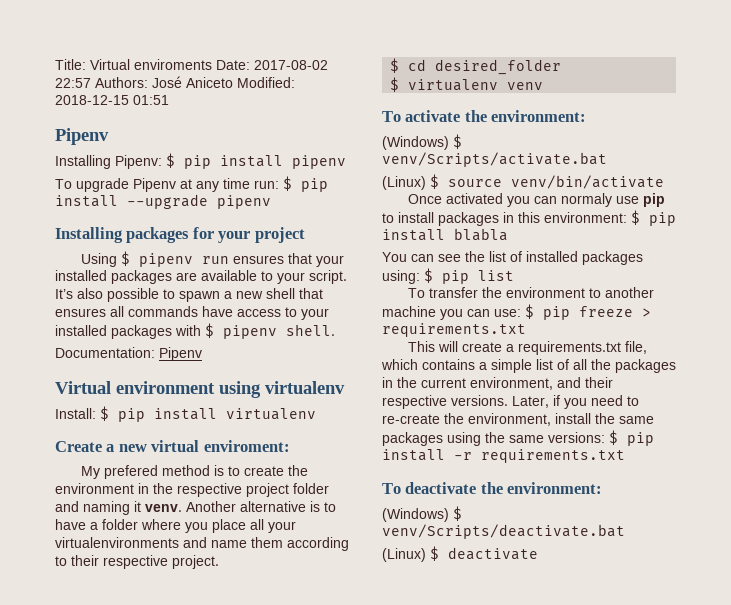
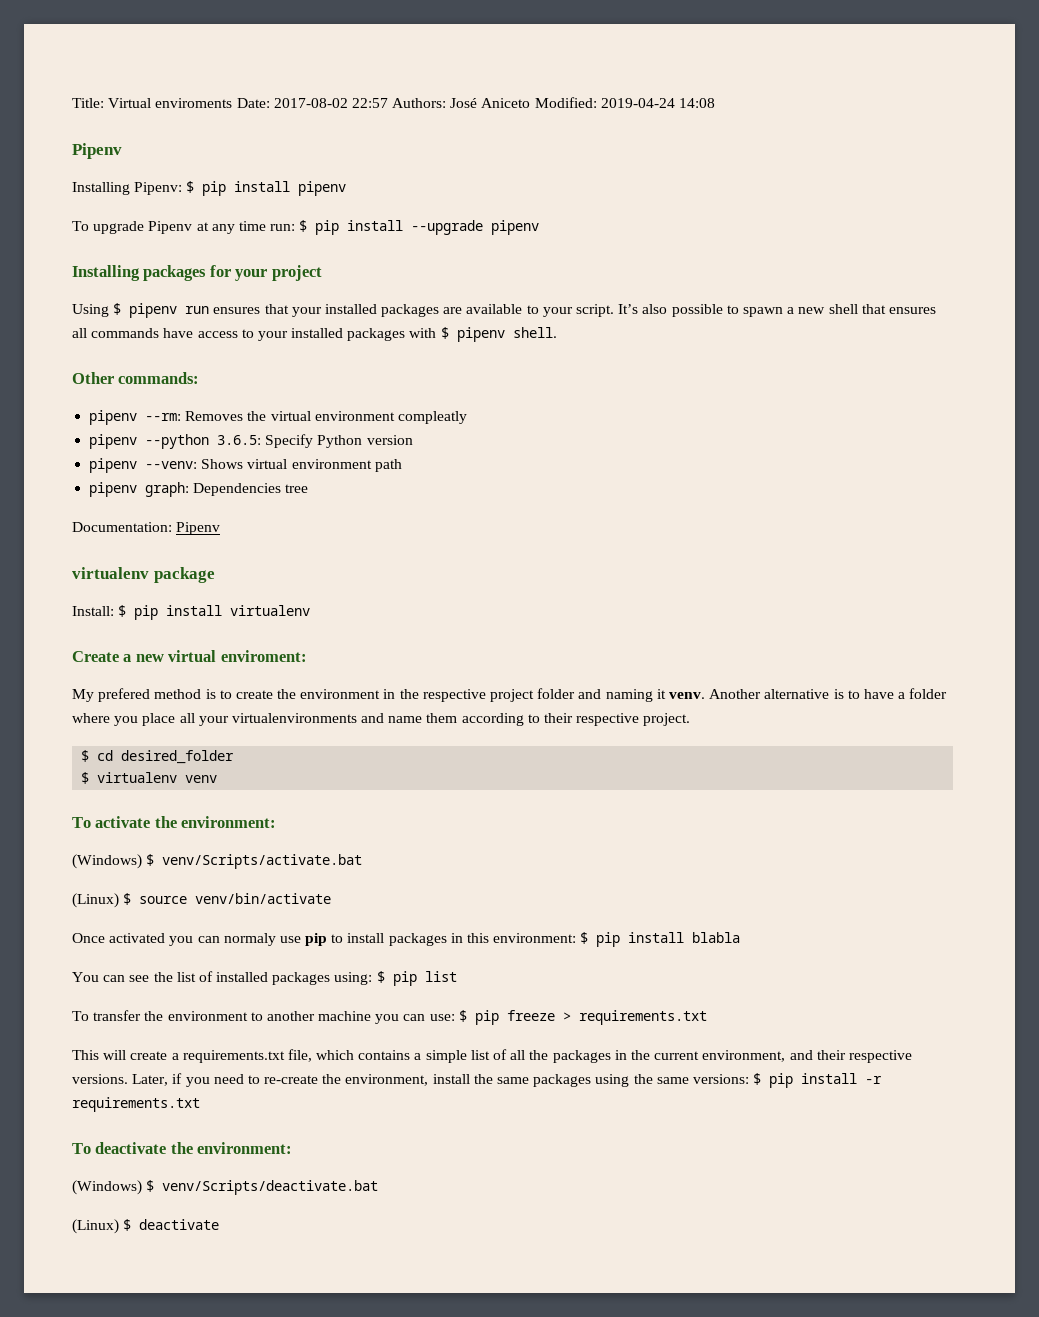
[55,95,169,105] 2018-12-15 01:51 -> [600,98,716,108] 2019-04-24 14:08
(335, 330) none -> [72,372,200,384] [89,410,467,425] [89,434,413,449] [89,458,402,473] [89,482,309,497] // Other commands: // pipenv --rm: Removes the virtual environment compleatly // pipenv --python 3.6.5: Specify Python version // pipenv --venv: Shows virtual environment path // pipenv graph: Dependencies tree
[55,381,345,398] Virtual environment using virtualenv -> [72,567,215,583] virtualenv package

